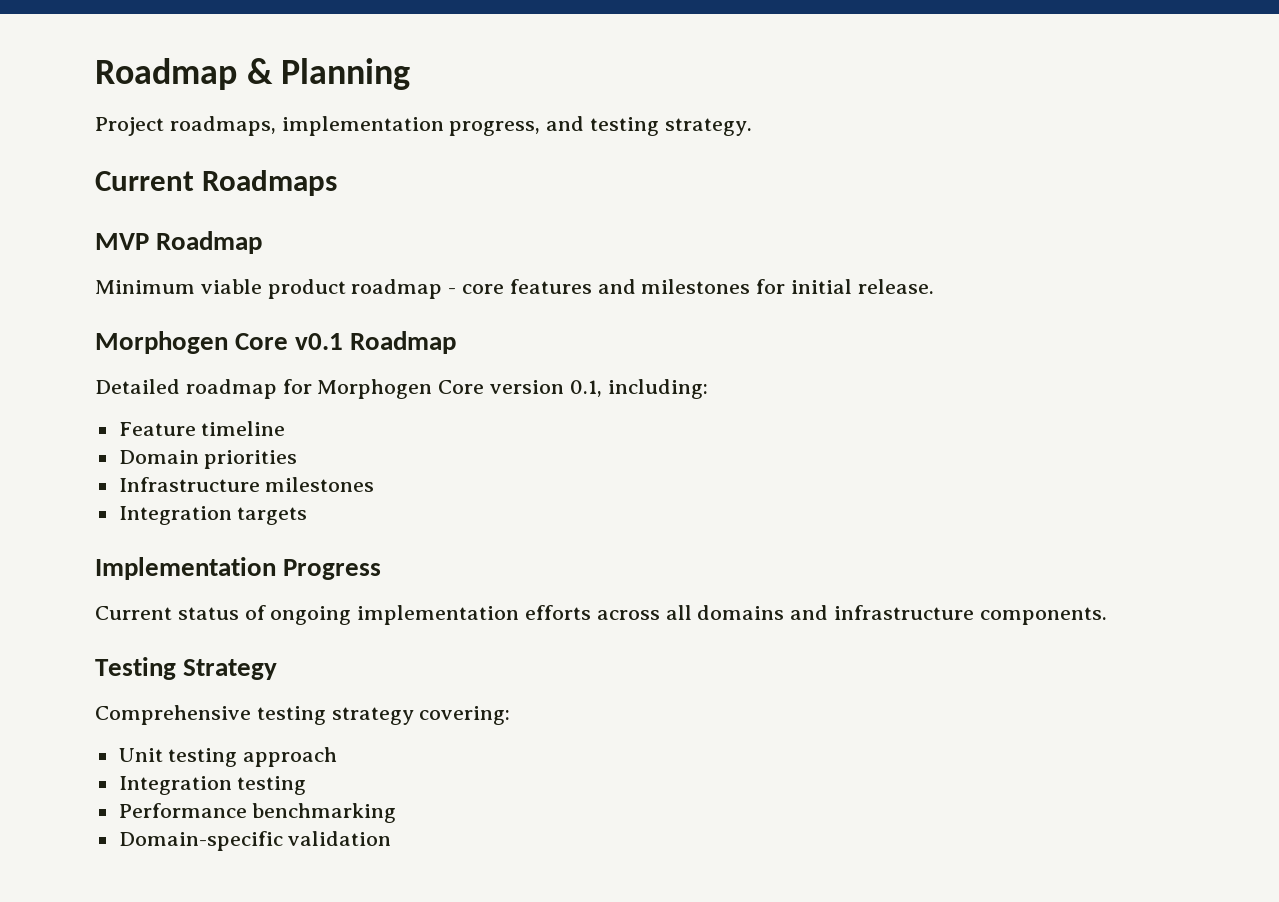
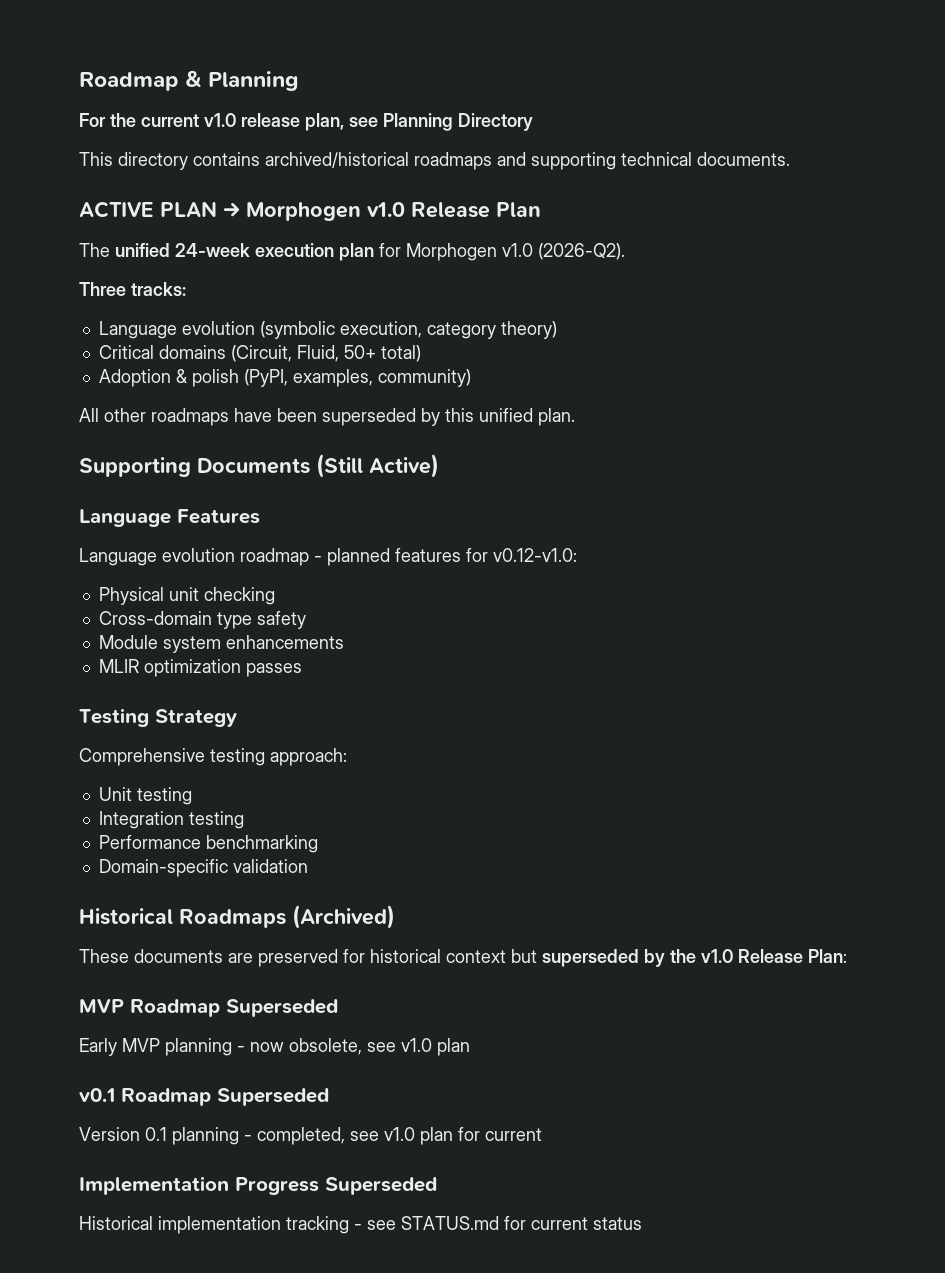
[95,116,752,136] [95,170,338,196] [95,231,263,254] [95,279,934,299] [95,331,457,354] [95,379,708,399] [118,421,286,436] [118,450,298,469] [118,477,375,492] [118,506,308,525] [95,557,382,580] [95,605,1107,625] Project roadmaps, implementation progress, and testing strategy. // Current Roadmaps // MVP Roadmap // Minimum viable product roadmap - core features and milestones for initial release. // Morphogen Core v0.1 Roadmap // Detailed roadmap for Morphogen Core version 0.1, including: // Feature timeline // Domain priorities // Infrastructure milestones // Integration targets // Implementation Progress // Current status of ongoing implementation efforts across all domains and infrastructure components. -> [79,113,533,131] [79,152,790,170] [79,201,541,221] [79,243,625,261] [79,282,186,296] [98,321,557,339] [98,345,421,362] [98,369,471,387] [79,408,575,426] [79,454,439,478] [79,509,260,527] [79,548,577,566] [98,587,275,605] [98,611,306,629] [98,635,344,653] [98,659,302,677] For the current v1.0 release plan, see Planning Directory // This directory contains archived/historical roadmaps and supporting technical documents. // ACTIVE PLAN → Morphogen v1.0 Release Plan // The unified 24-week execution plan for Morphogen v1.0 (2026-Q2). // Three tracks: // Language evolution (symbolic execution, category theory) // Critical domains (Circuit, Fluid, 50+ total) // Adoption & polish (PyPI, examples, community) // All other roadmaps have been superseded by this unified plan. // Supporting Documents (Still Active) // Language Features // Language evolution roadmap - planned features for v0.12-v1.0: // Physical unit checking // Cross-domain type safety // Module system enhancements // MLIR optimization passes
[331,706,511,725] strategy covering: -> [270,748,347,766] approach:
[243,747,338,767] approach -> (192, 796) none
(392, 838) none -> [79,905,395,929] [79,949,847,967] [79,999,338,1017] [79,1038,470,1056] [79,1088,329,1106] [79,1127,542,1145] [79,1176,437,1195] [79,1216,642,1234] // Historical Roadmaps (Archived) // These documents are preserved for historical context but superseded by the v1.0 Release Plan: // MVP Roadmap Superseded // Early MVP planning - now obsolete, see v1.0 plan // v0.1 Roadmap Superseded // Version 0.1 planning - completed, see v1.0 plan for current // Implementation Progress Superseded // Historical implementation tracking - see STATUS.md for current status

